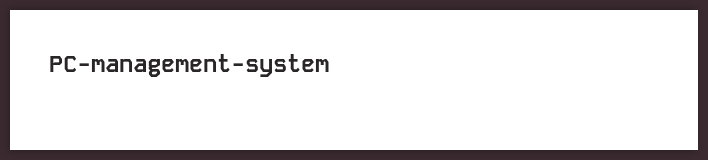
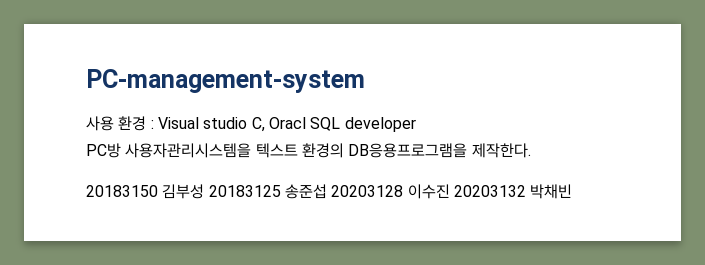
(329, 65) none -> [86,116,416,132] [86,143,531,158] [86,184,573,199] // 사용 환경 : Visual studio C, Oracl SQL developer // PC방 사용자관리시스템을 텍스트 환경의 DB응용프로그램을 제작한다. // 20183150 김부성 20183125 송준섭 20203128 이수진 20203132 박채빈

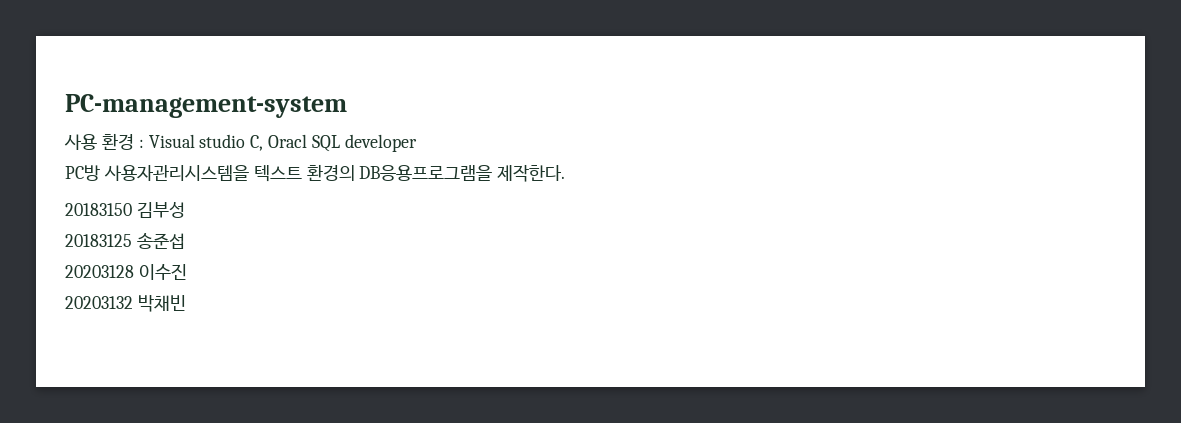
(205, 191) none -> (185, 210) //
(327, 191) none -> (185, 241) //
(450, 191) none -> (187, 272) //

